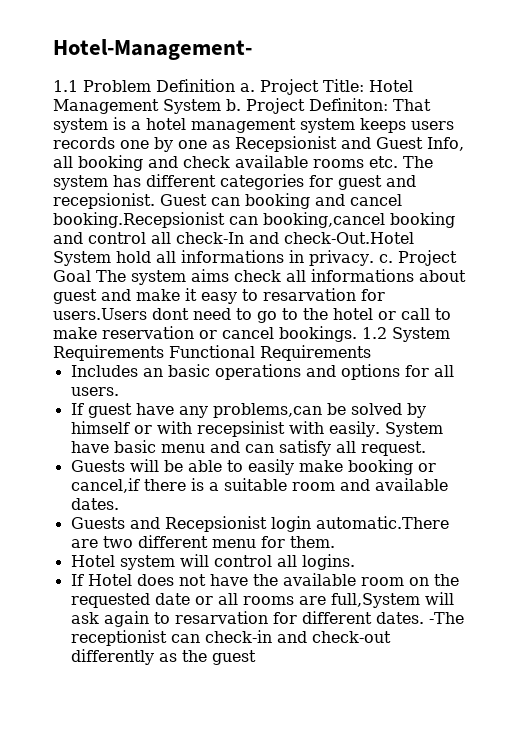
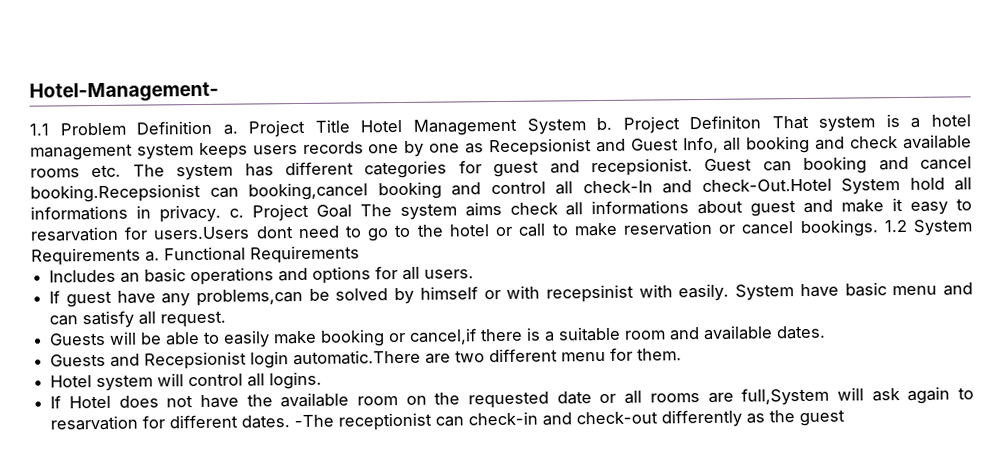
[323,79,364,92] Title: -> [314,119,350,133] Title
[309,98,388,111] Definiton: -> [689,115,762,130] Definiton
(164, 353) none -> [145,251,160,262] a.

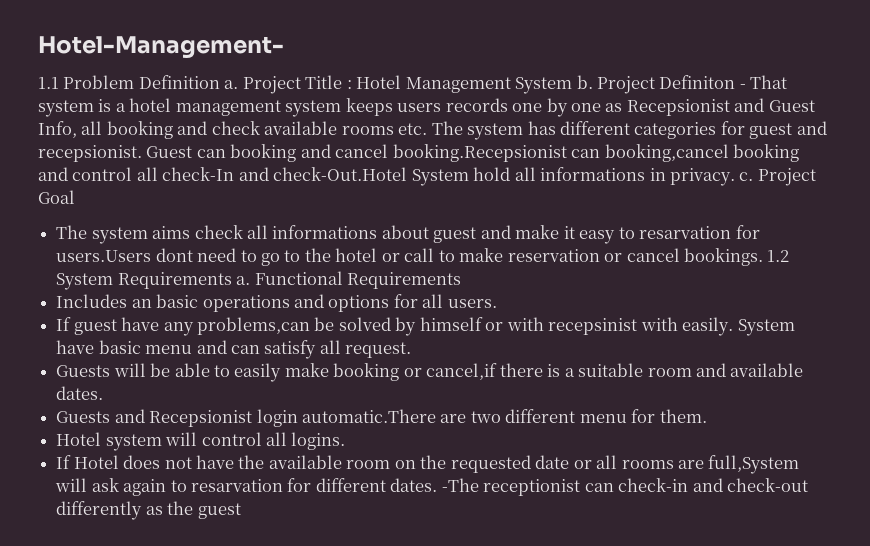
(350, 126) none -> [346,80,352,89] :
(762, 122) none -> [739,84,746,89] -
(352, 211) none -> (75, 197) //

